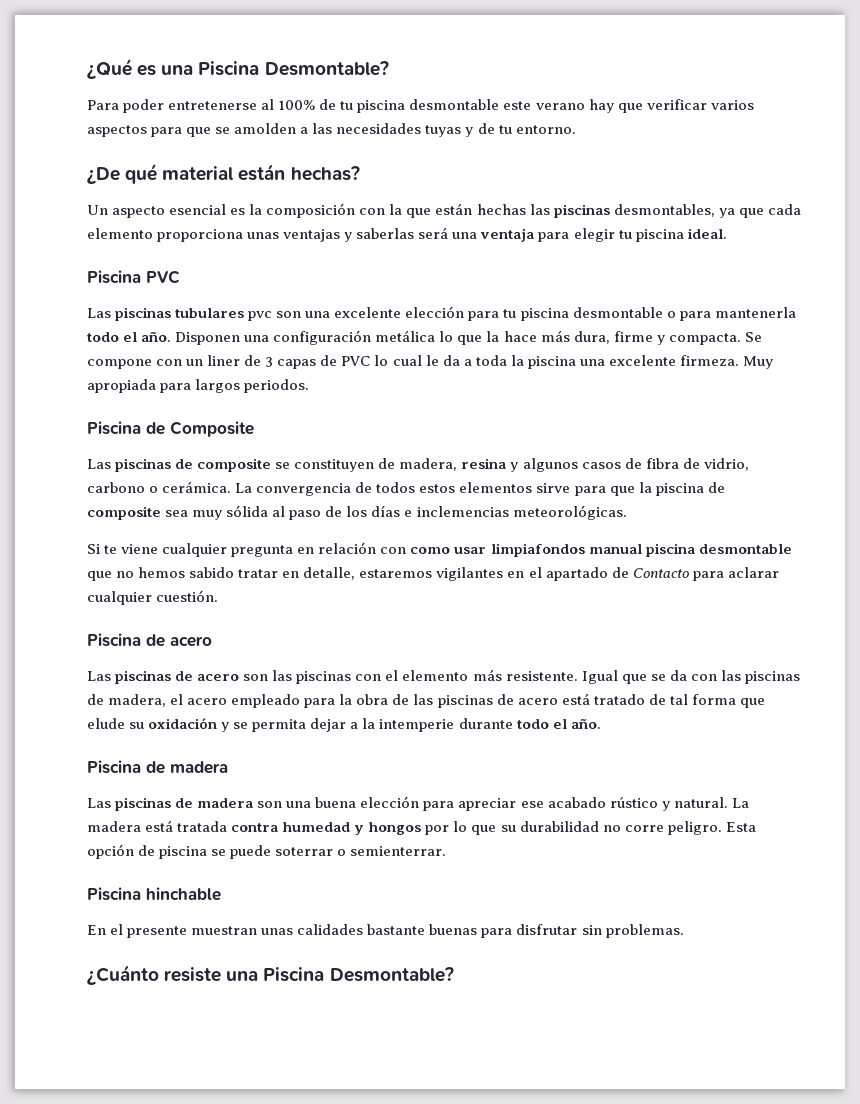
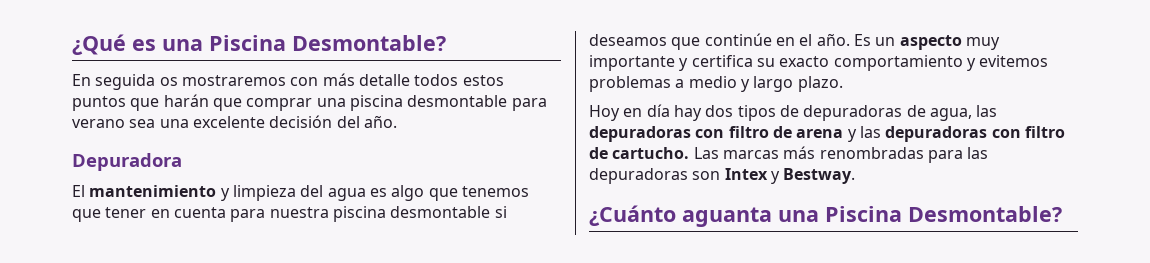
[87,99,754,113] [87,123,576,137] [87,163,360,184] [87,203,801,218] [87,227,727,242] [87,270,180,284] [87,306,796,321] [87,330,762,345] [87,355,773,369] [87,379,310,393] [87,421,254,437] [87,458,749,472] [87,481,725,496] [87,505,627,520] [87,542,792,557] [87,567,779,581] [87,590,219,605] [87,633,212,647] [87,669,800,684] [87,693,765,708] [87,718,601,732] [87,760,228,774] [87,796,749,811] [87,820,756,835] [87,844,447,859] [87,887,221,901] [87,924,684,938] Para poder entretenerse al 100% de tu piscina desmontable este verano hay que verificar varios aspectos para que se amolden a las necesidades tuyas y de tu entorno. // ¿De qué material están hechas? // Un aspecto esencial es la composición con la que están hechas las piscinas desmontables, ya que cada elemento proporciona unas ventajas y saberlas será una ventaja para elegir tu piscina ideal. // Piscina PVC // Las piscinas tubulares pvc son una excelente elección para tu piscina desmontable o para mantenerla todo el año. Disponen una configuración metálica lo que la hace más dura, firme y compacta. Se compone con un liner de 3 capas de PVC lo cual le da a toda la piscina una excelente firmeza. Muy apropiada para largos periodos. // Piscina de Composite // Las piscinas de composite se constituyen de madera, resina y algunos casos de fibra de vidrio, carbono o cerámica. La convergencia de todos estos elementos sirve para que la piscina de composite sea muy sólida al paso de los días e inclemencias meteorológicas. // Si te viene cualquier pregunta en relación con como usar limpiafondos manual piscina desmontable que no hemos sabido tratar en detalle, estaremos vigilantes en el apartado de Contacto para aclarar cualquier cuestión. // Piscina de acero // Las piscinas de acero son las piscinas con el elemento más resistente. Igual que se da con las piscinas de madera, el acero empleado para la obra de las piscinas de acero está tratado de tal forma que elude su oxidación y se permita dejar a la intemperie durante todo el año. // Piscina de madera // Las piscinas de madera son una buena elección para apreciar ese acabado rústico y natural. La madera está tratada contra humedad y hongos por lo que su durabilidad no corre peligro. Esta opción de piscina se puede soterrar o semienterrar. // Piscina hinchable // En el presente muestran unas calidades bastante buenas para disfrutar sin problemas. -> [72,73,504,90] [72,94,547,111] [72,115,397,128] [72,153,182,171] [72,185,529,201] [72,206,507,222] [589,33,1000,50] [589,55,1049,71] [589,76,843,92] [589,104,998,121] [589,126,1065,142] [589,146,989,163] [589,168,856,184] En seguida os mostraremos con más detalle todos estos puntos que harán que comprar una piscina desmontable para verano sea una excelente decisión del año. // Depuradora // El mantenimiento y limpieza del agua es algo que tenemos que tener en cuenta para nuestra piscina desmontable si deseamos que continúe en el año. Es un aspecto muy importante y certifica su exacto comportamiento y evitemos problemas a medio y largo plazo. // Hoy en día hay dos tipos de depuradoras de agua, las depuradoras con filtro de arena y las depuradoras con filtro de cartucho. Las marcas más renombradas para las depuradoras son Intex y Bestway.
[164,967,222,982] resiste -> [682,207,772,227] aguanta

